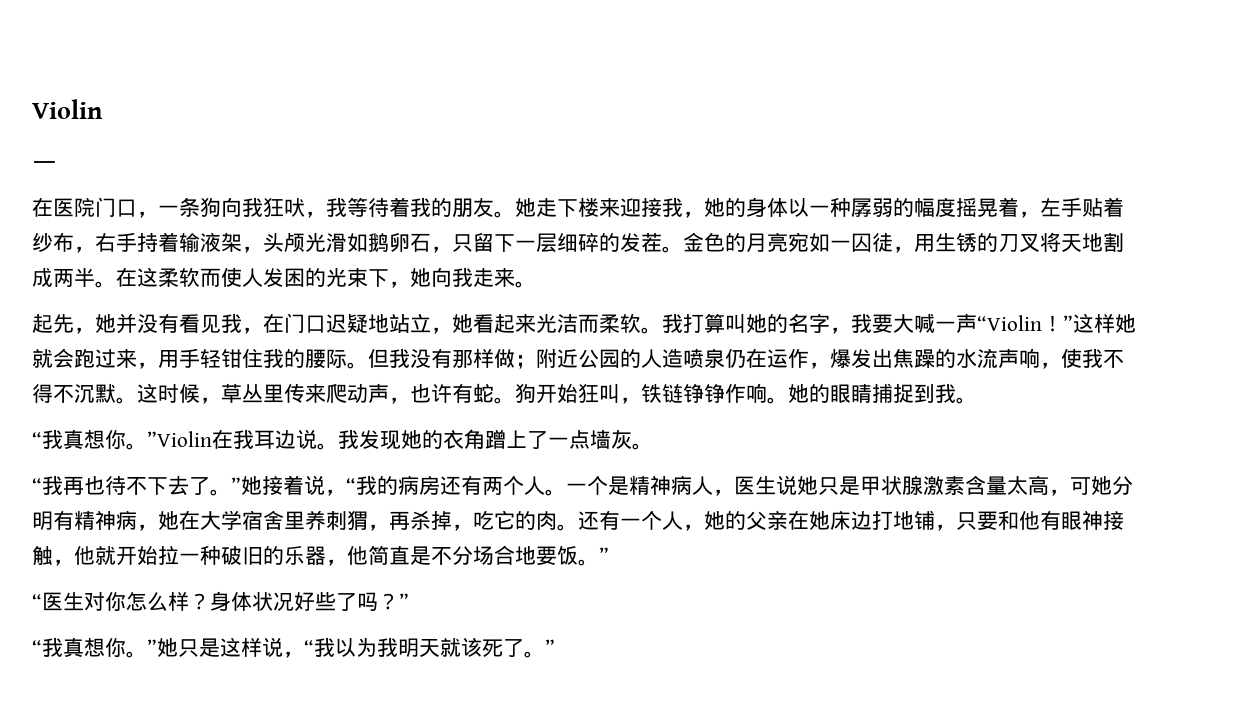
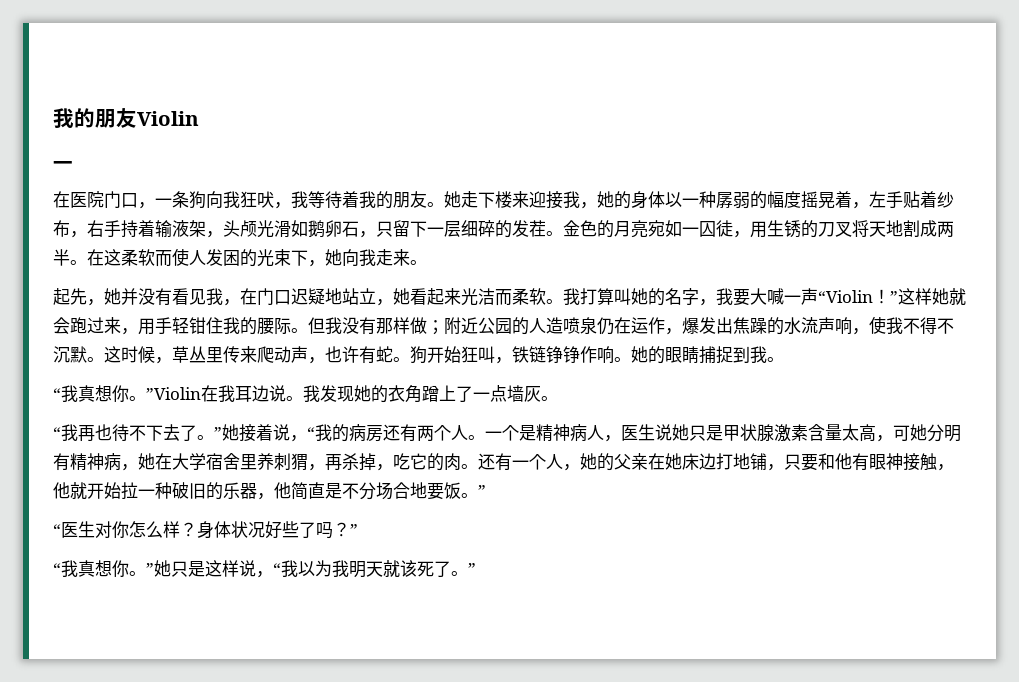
(32, 109) none -> [53,108,137,128] 我的朋友

